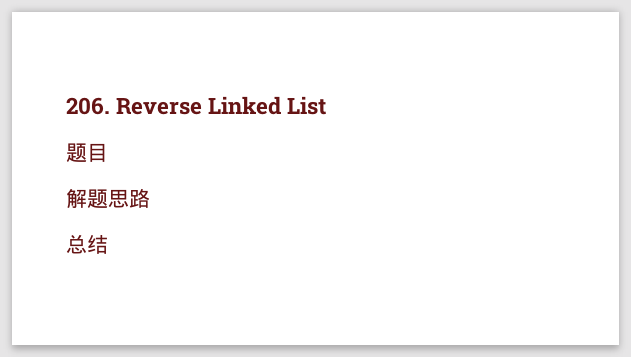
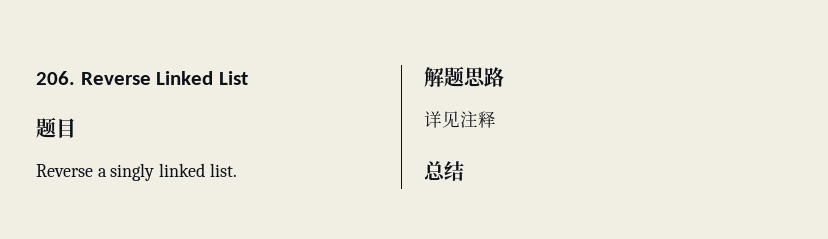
(108, 152) none -> [36,163,237,181] // Reverse a singly linked list.
(150, 198) none -> [424,111,496,128] // 详见注释

